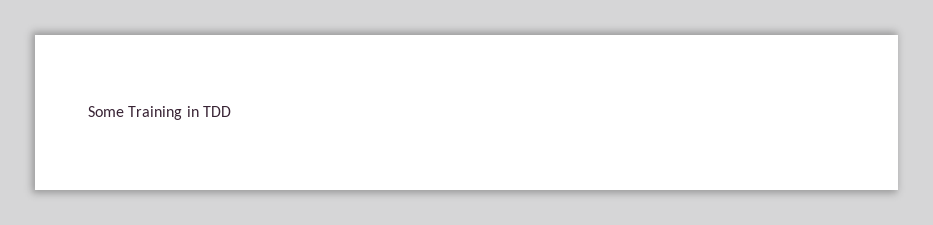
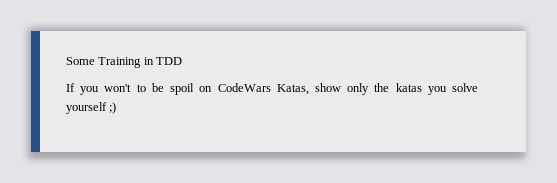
(231, 111) none -> [66,83,479,95] [66,102,117,114] // If you won't to be spoil on CodeWars Katas, show only the katas you solve yourself ;)

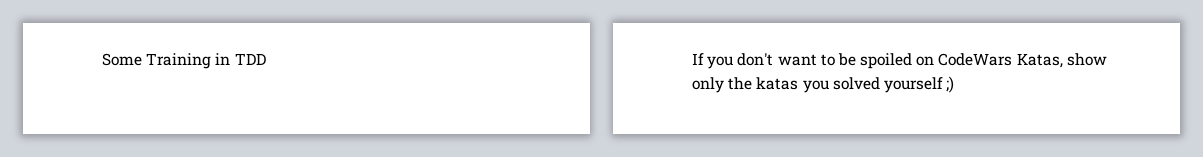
[104,84,132,92] won't -> [737,53,817,66] don't want
[170,83,195,95] spoil -> [860,53,913,69] spoiled
[452,83,479,92] solve -> [832,77,880,90] solved

